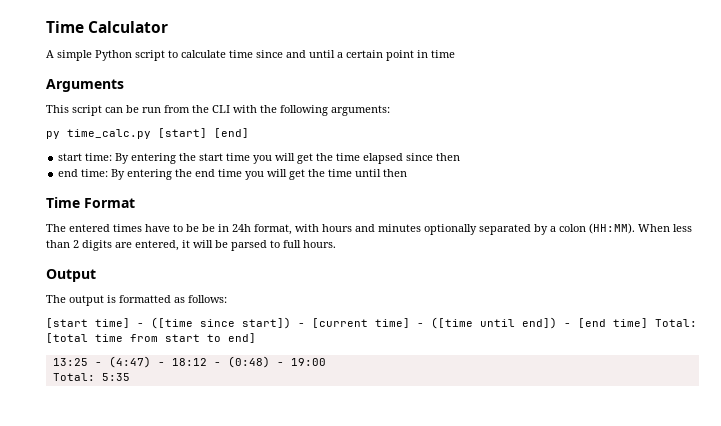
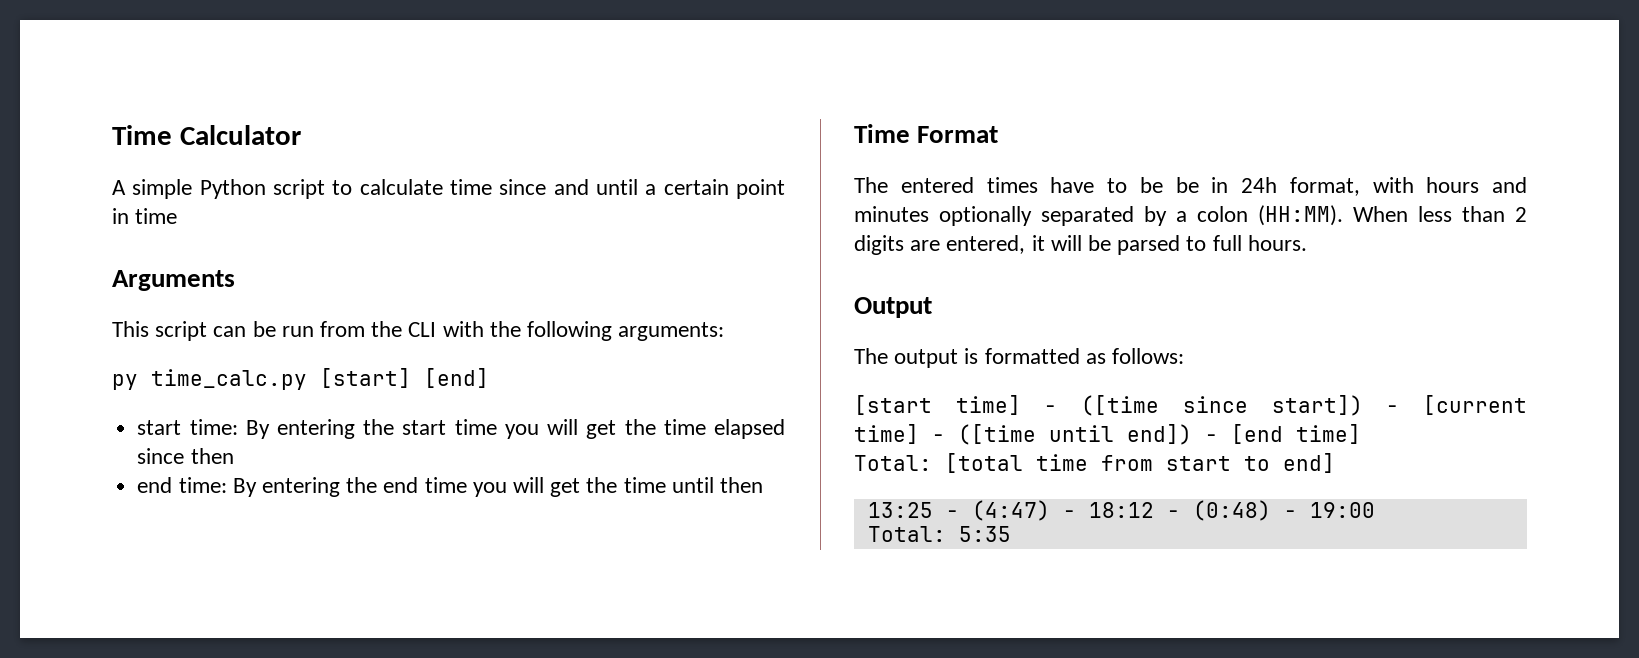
(648, 323) none -> (1361, 434) //

